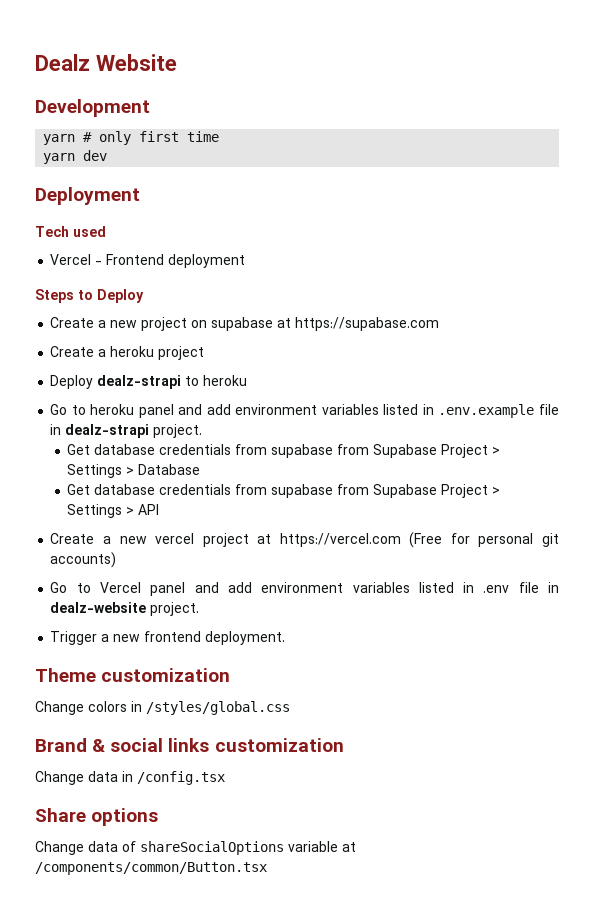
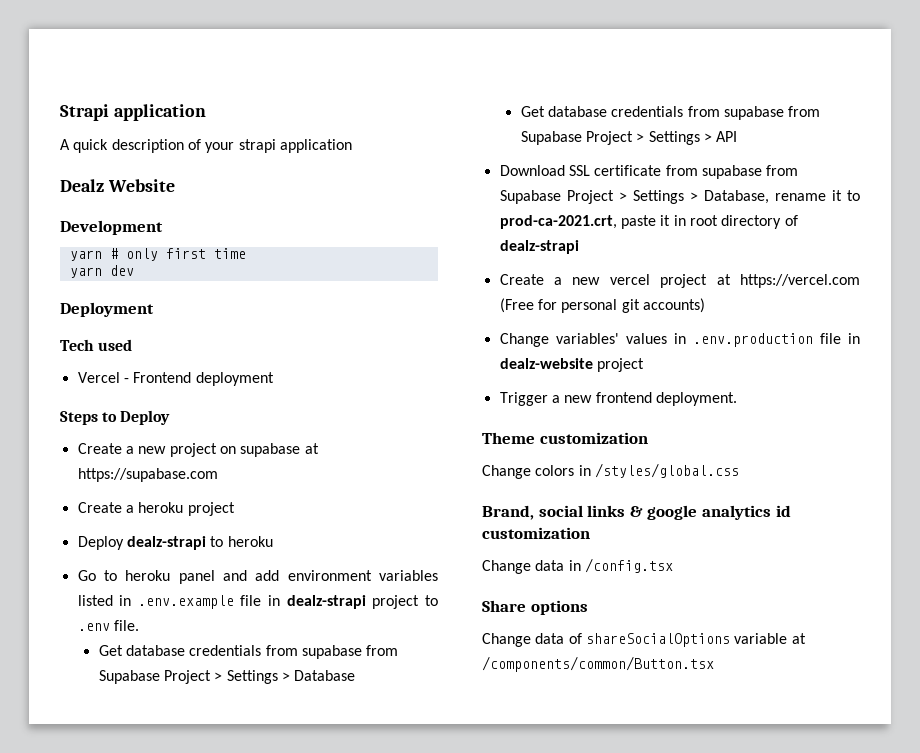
(35, 62) none -> [60,104,206,121] [60,139,352,153] Strapi application // A quick description of your strapi application //
[153,424,203,438] project. -> [372,595,438,609] [77,620,139,631] project to .env file.
(160, 509) none -> [499,165,799,179] [499,190,860,204] [499,215,798,229] [499,240,579,254] // Download SSL certificate from supabase from Supabase Project > Settings > Database, rename it to prod-ca-2021.crt, paste it in root directory of dealz-strapi
[50,582,510,596] Go to Vercel panel and add environment variables listed in .env -> [499,333,813,347] Change variables' values in .env.production
[150,602,200,616] project. -> [596,358,644,372] project
[35,738,210,752] Brand & social links -> [482,505,791,520] Brand, social links & google analytics id

